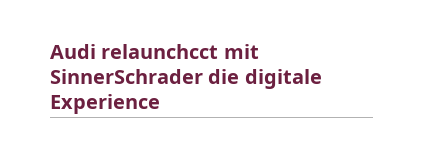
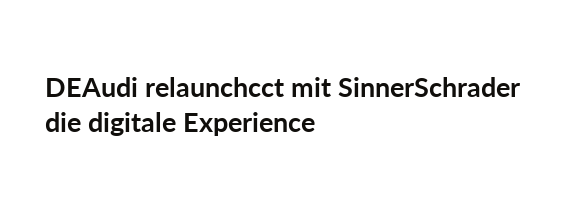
[50,44,96,59] Audi -> [45,77,138,97] DEAudi

